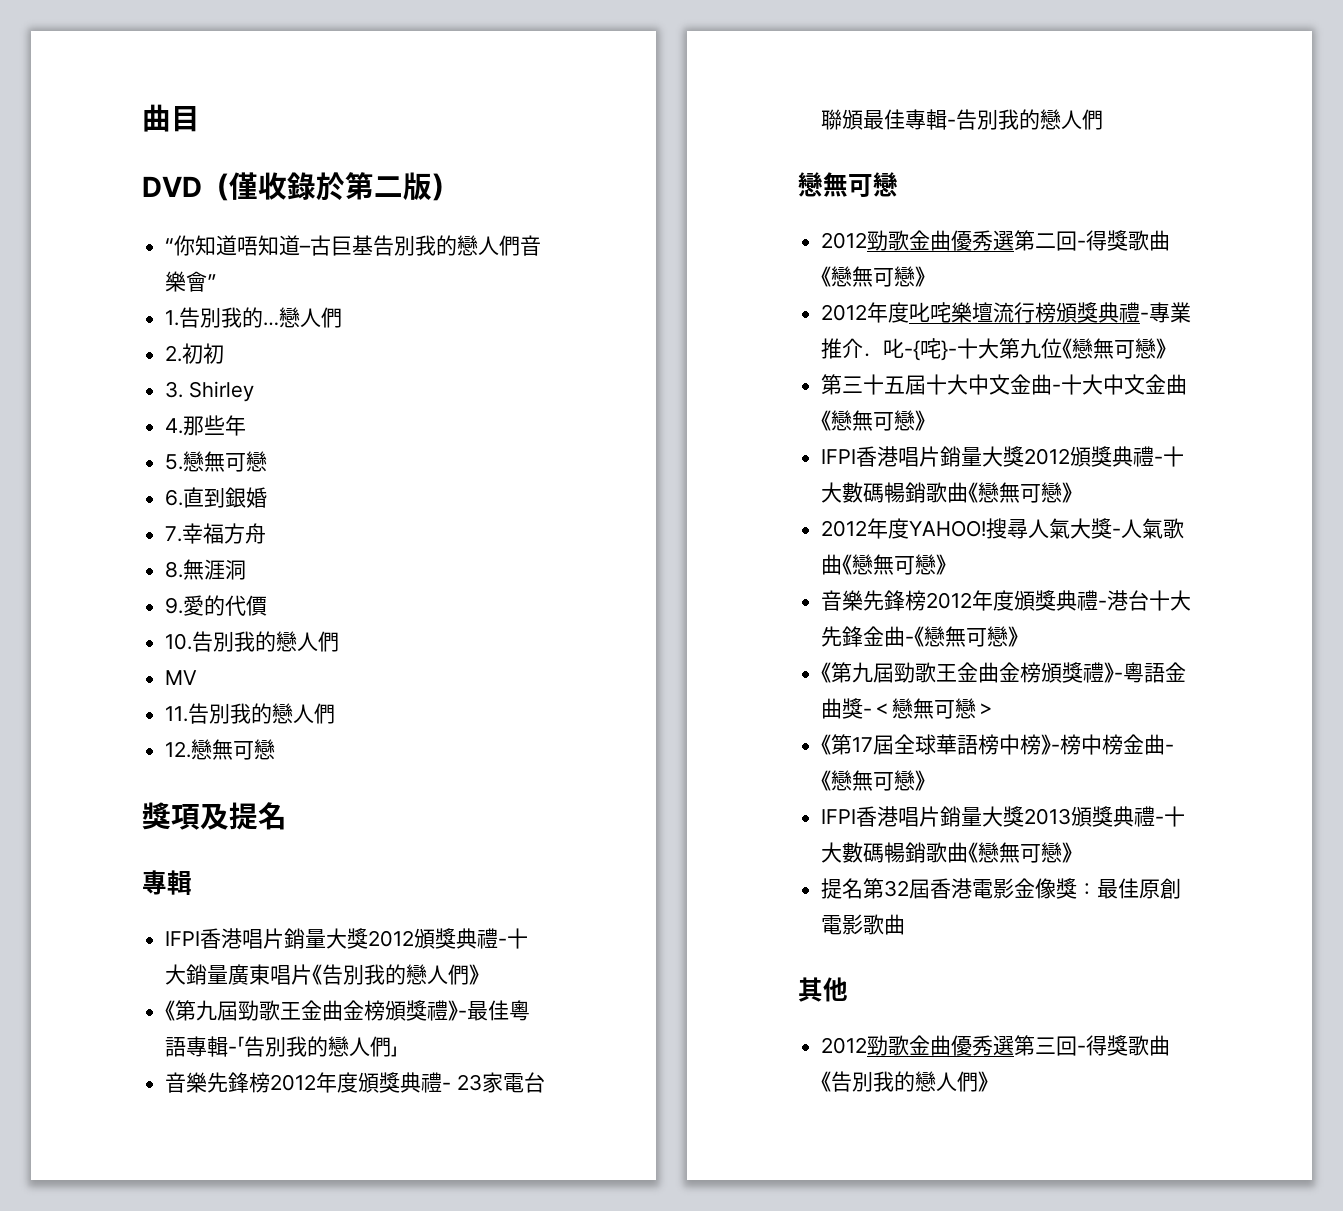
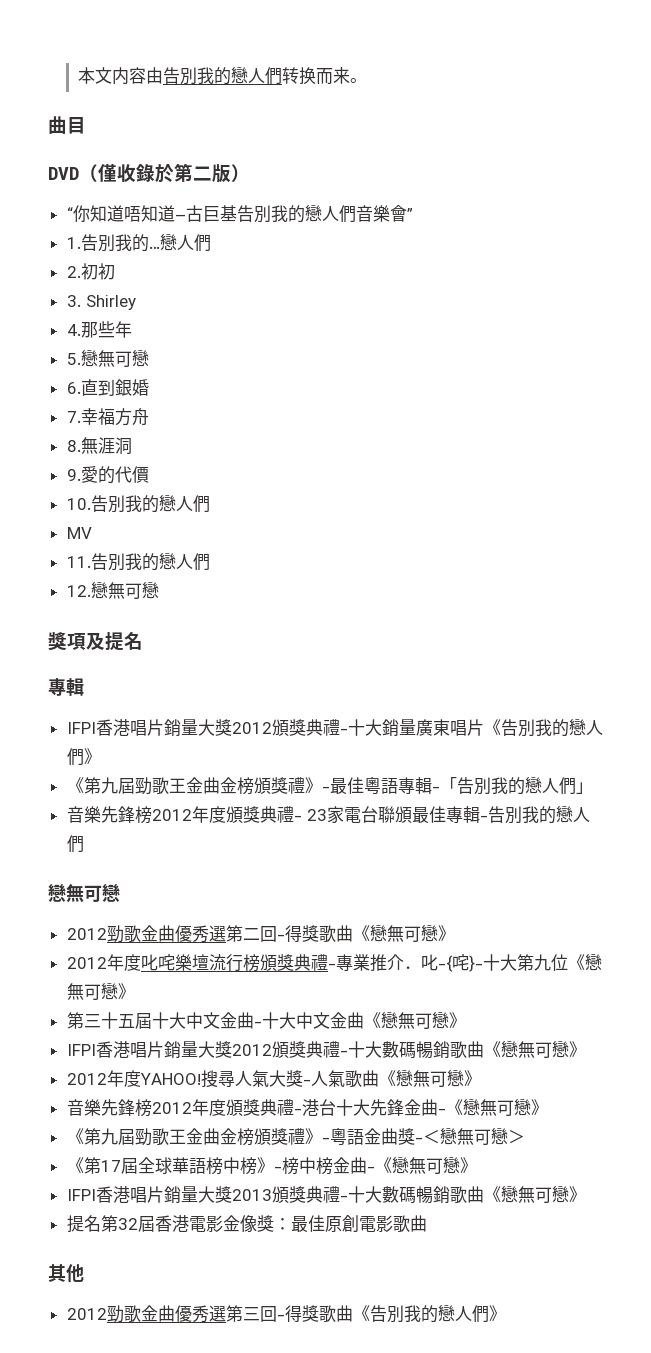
(142, 118) none -> [78,66,368,85] 本文内容由告別我的戀人們转换而来。 //

